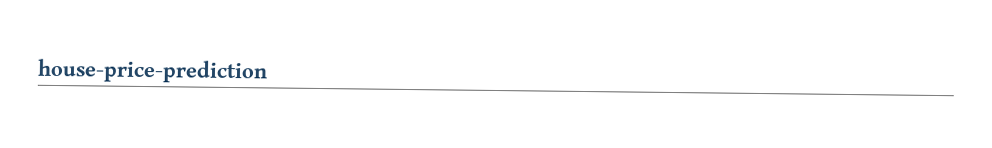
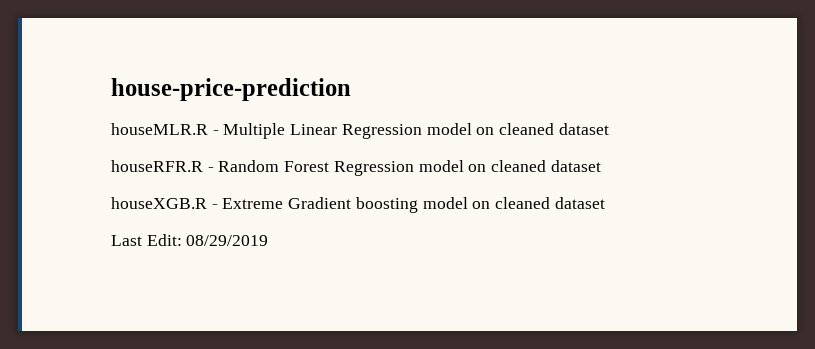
(268, 71) none -> [111,123,609,139] [111,160,601,176] [111,197,605,213] [111,234,269,246] // houseMLR.R - Multiple Linear Regression model on cleaned dataset // houseRFR.R - Random Forest Regression model on cleaned dataset // houseXGB.R - Extreme Gradient boosting model on cleaned dataset // Last Edit: 08/29/2019

